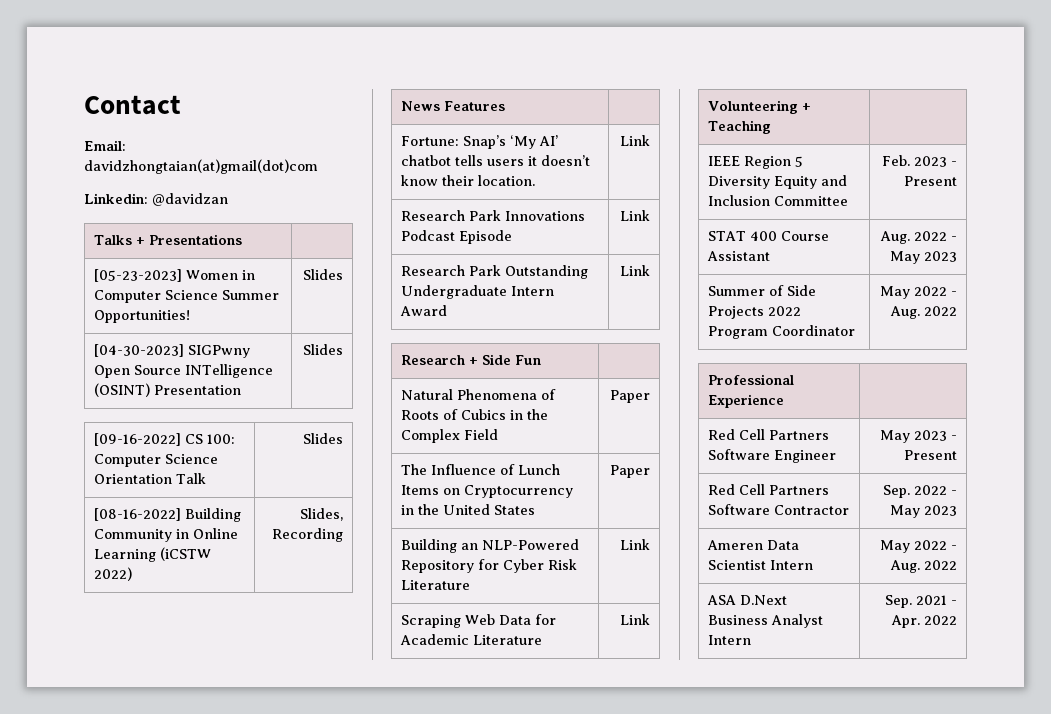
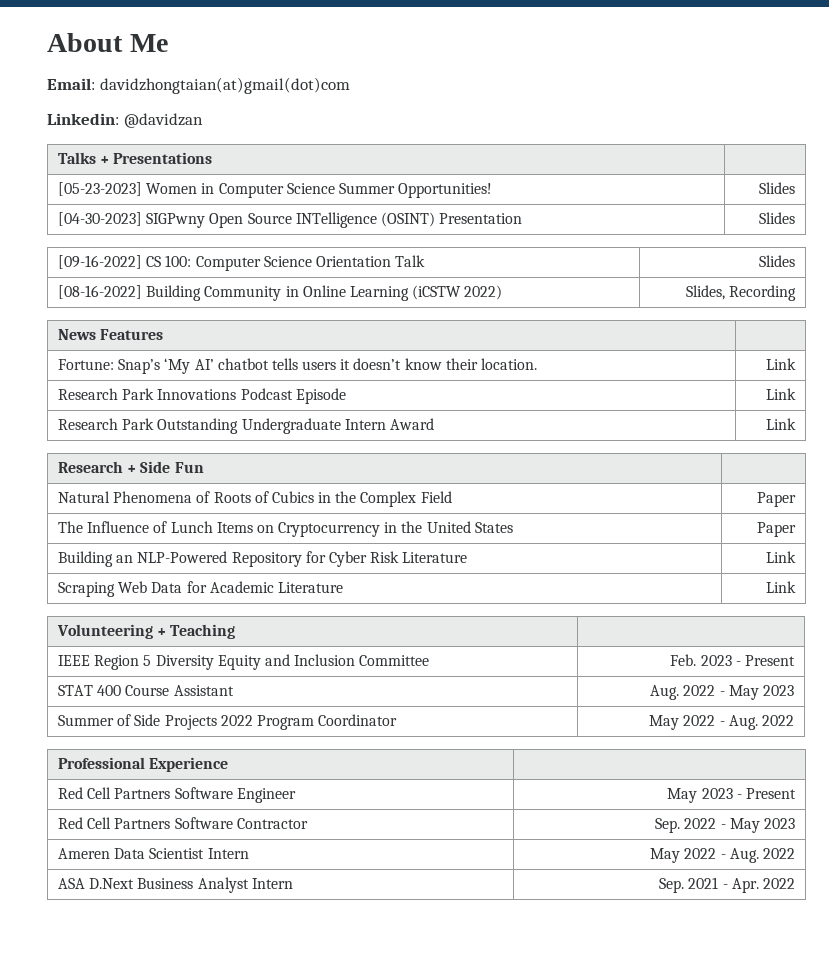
[84,95,181,115] Contact -> [47,33,168,52] About Me

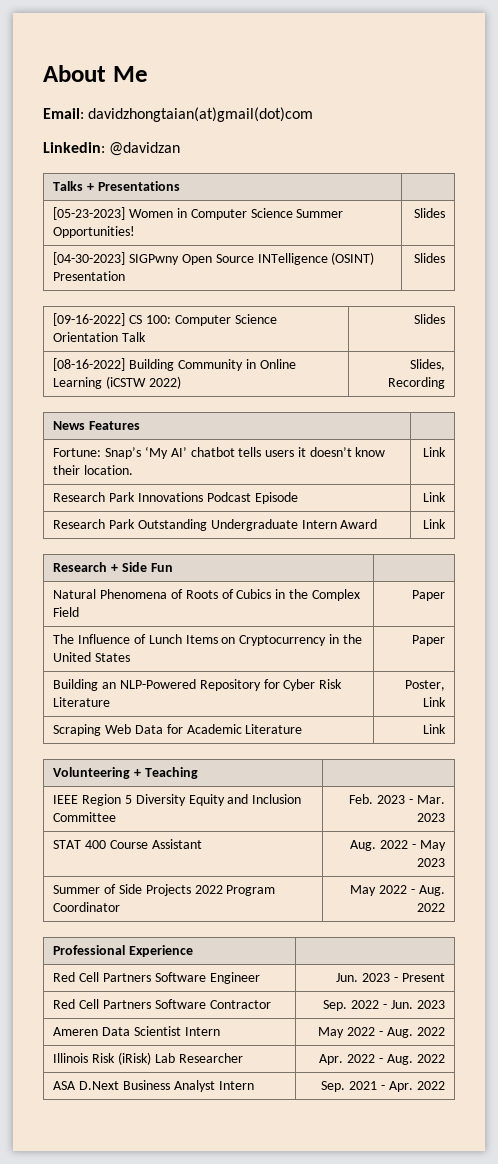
(468, 557) none -> [404,680,445,691] Poster,
[745,655,796,666] Present -> [416,795,445,804] [416,813,445,822] Mar. 2023
[667,788,698,803] May -> [336,973,359,982] Jun.
[729,818,760,833] May -> [390,1000,413,1009] Jun.
(796, 853) none -> [53,1052,243,1065] [319,1054,445,1065] // Illinois Risk (iRisk) Lab Researcher | Apr. 2022 - Aug. 2022

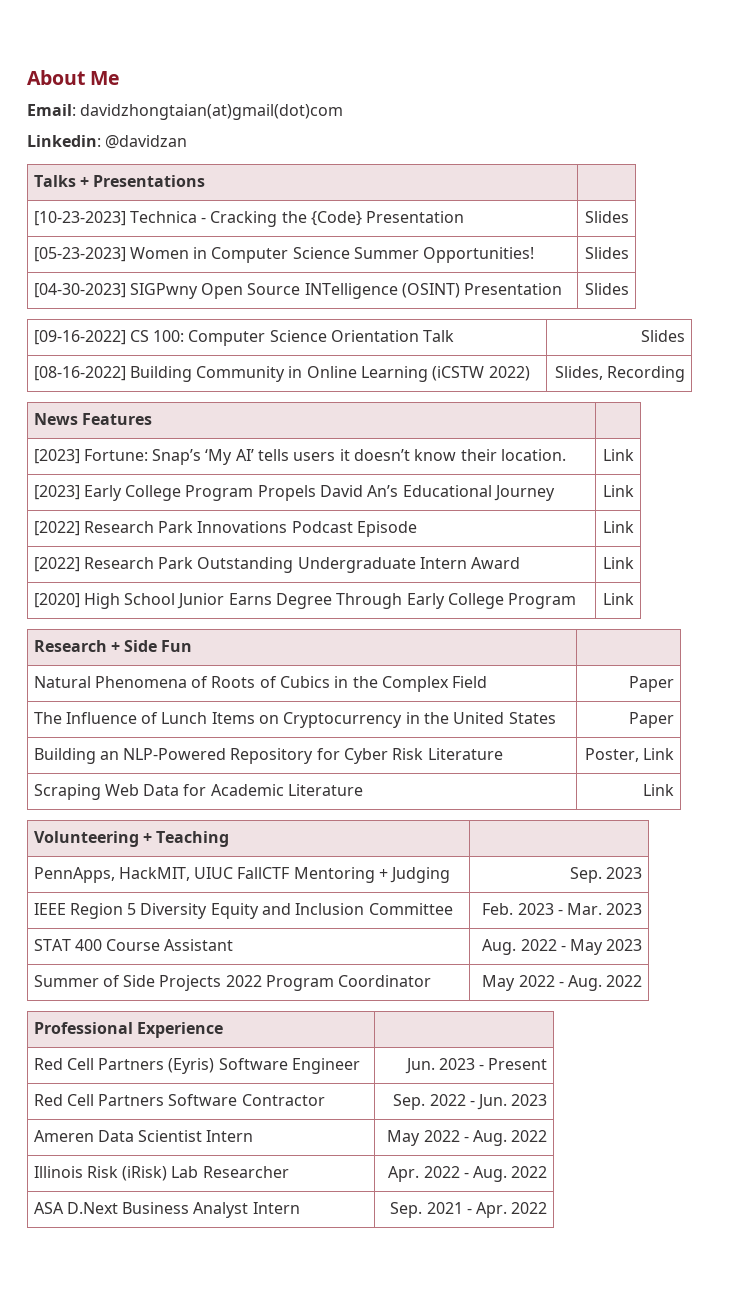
(180, 186) none -> [33,211,465,227] [585,211,630,223] // [10-23-2023] Technica - Cracking the {Code} Presentation | Slides
(141, 425) none -> [33,449,80,464] [2023]
[190,447,235,457] chatbot -> (254, 455) none
(446, 452) none -> [33,485,556,501] [603,485,635,497] [33,521,80,536] [2023] Early College Program Propels David An’s Educational Journey | Link // [2022]
(446, 497) none -> [33,557,80,572] [2022]
(446, 524) none -> [33,593,577,609] [603,593,635,605] // [2020] High School Junior Earns Degree Through Early College Program | Link
(198, 773) none -> [33,867,451,883] [570,867,643,883] // PennApps, HackMIT, UIUC FallCTF Mentoring + Judging | Sep. 2023
(151, 977) none -> [168,1058,215,1074] (Eyris)

